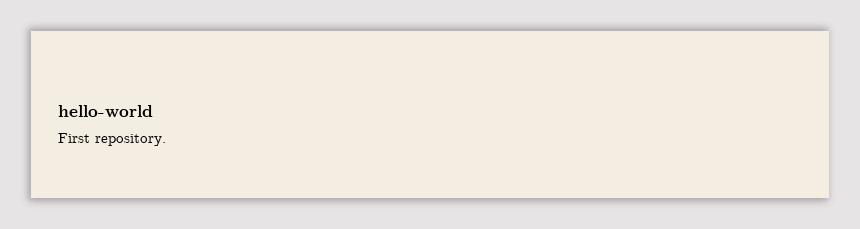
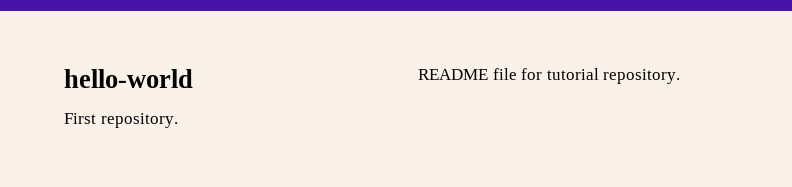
(166, 140) none -> [418,68,681,84] // README file for tutorial repository.

